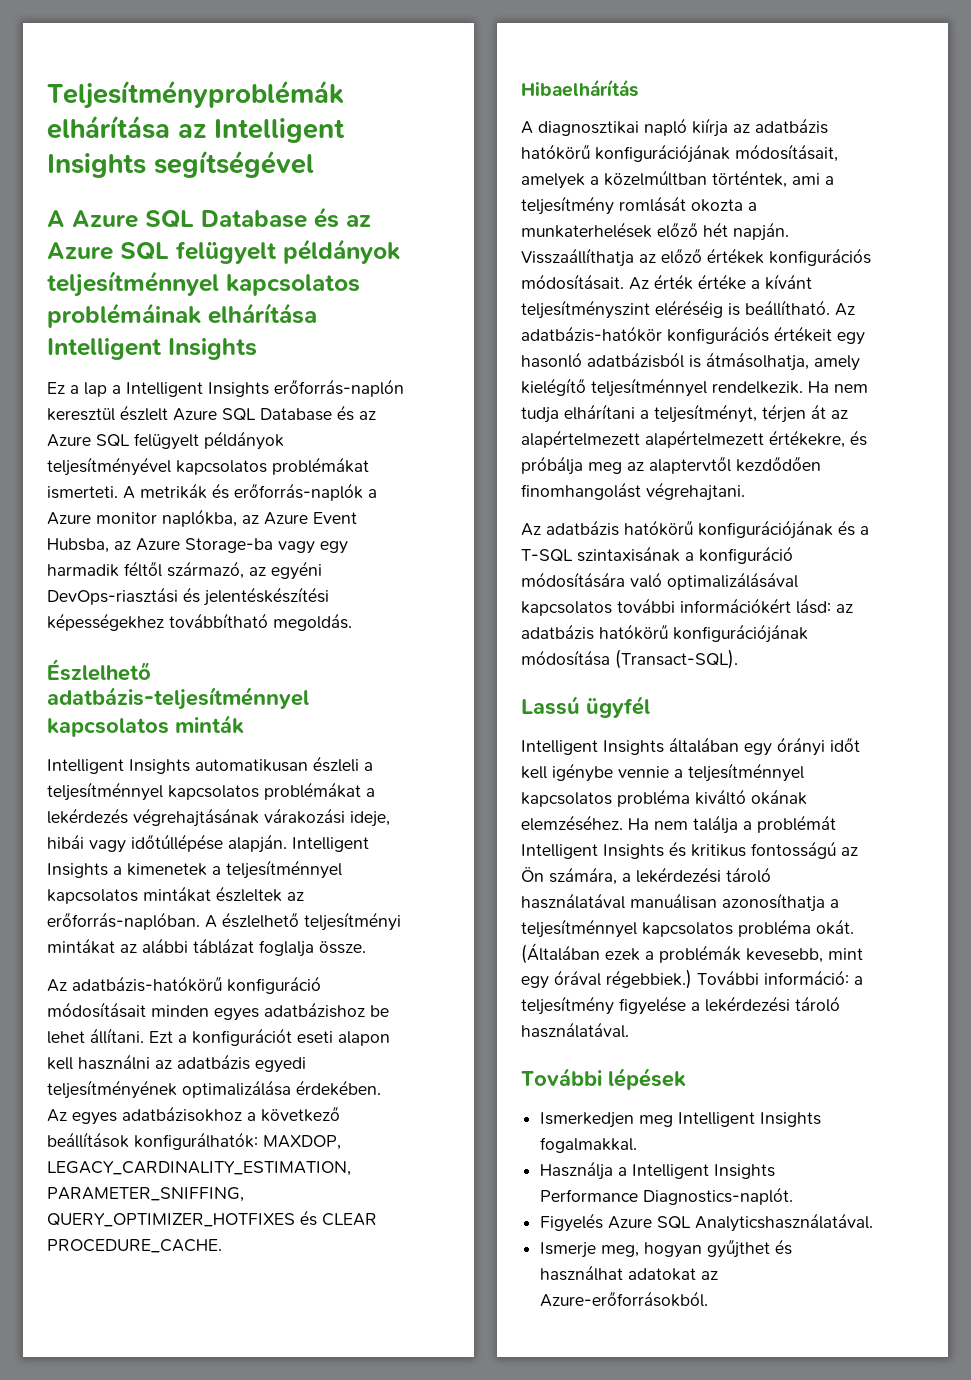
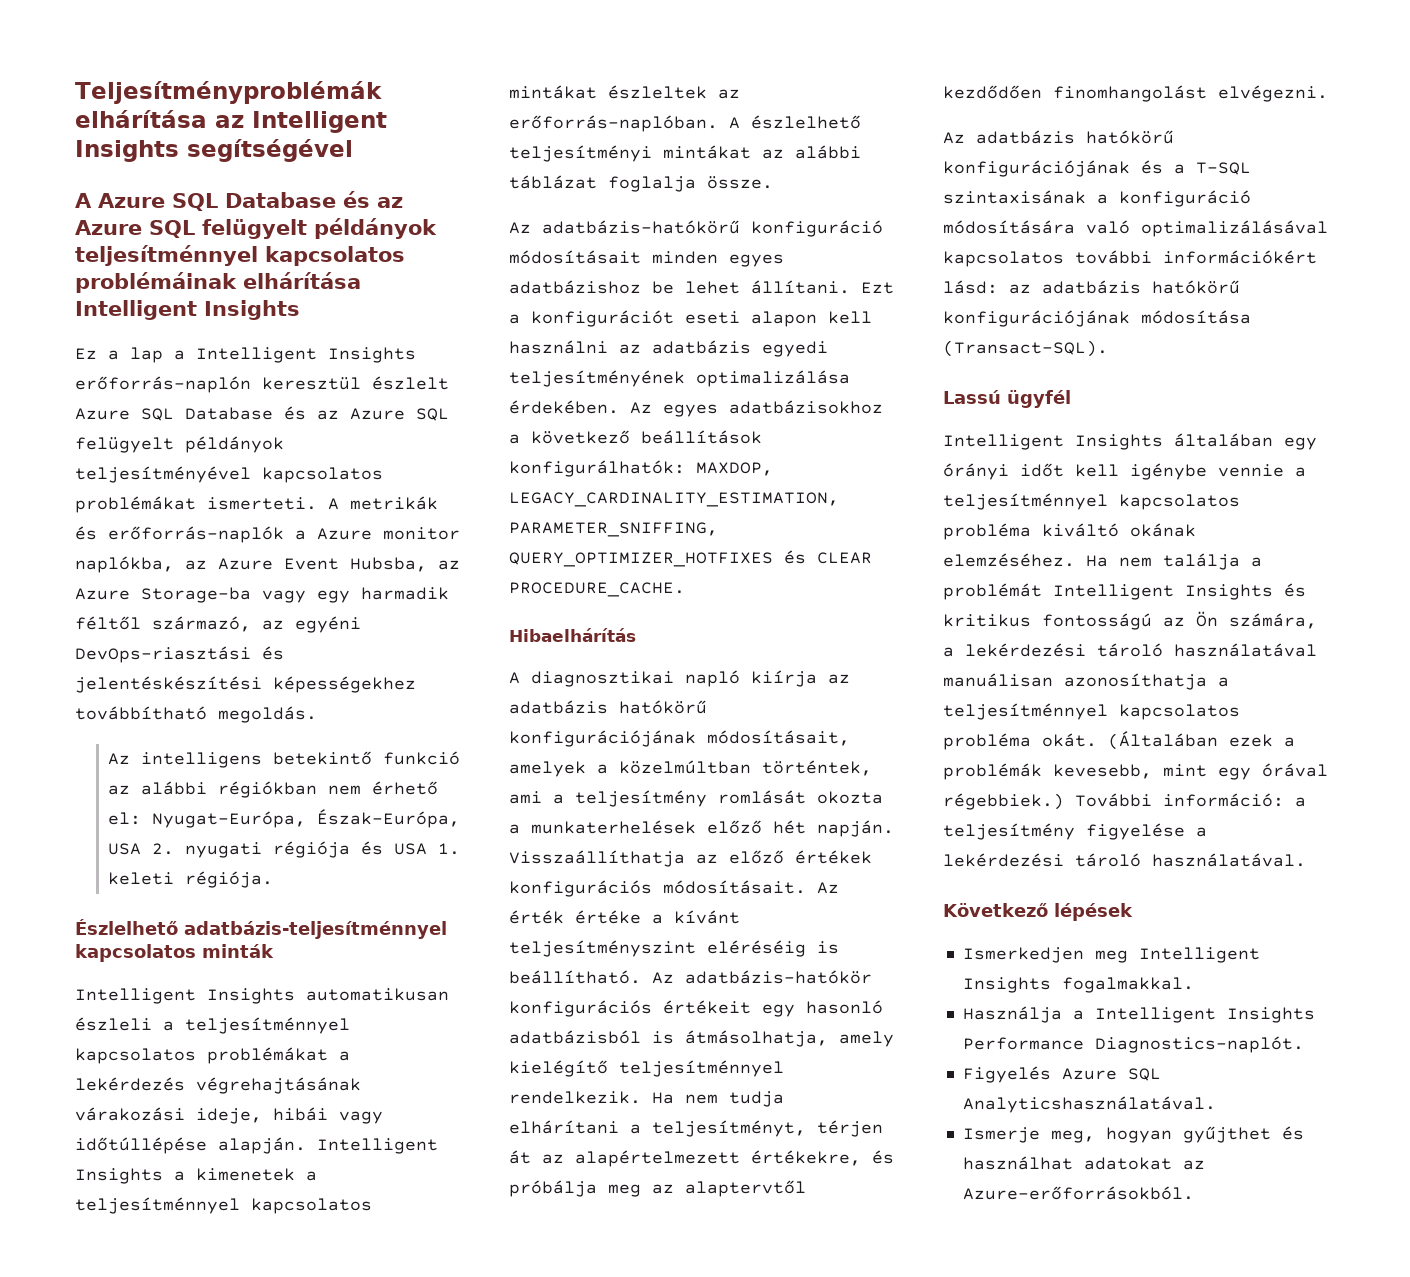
(352, 622) none -> [108,751,461,768] [108,781,439,798] [108,809,461,828] [108,841,461,858] [108,871,274,888] // Az intelligens betekintő funkció az alábbi régiókban nem érhető el: Nyugat-Európa, Észak-Európa, USA 2. nyugati régiója és USA 1. keleti régiója.
[645,430,764,448] alapértelmezett -> (740, 1158) none
[646,482,745,501] végrehajtani. -> [1218,85,1328,102] elvégezni.
[521,1068,602,1086] További -> [943,903,1048,917] Következő

